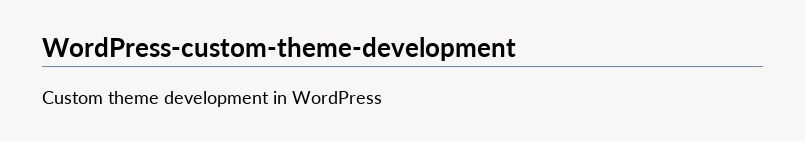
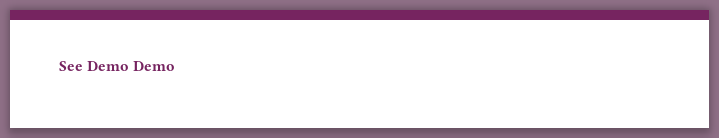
[42,37,516,61] [42,91,382,107] WordPress-custom-theme-development // Custom theme development in WordPress -> [59,61,176,71] See Demo Demo

